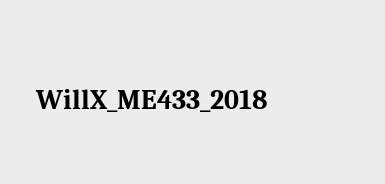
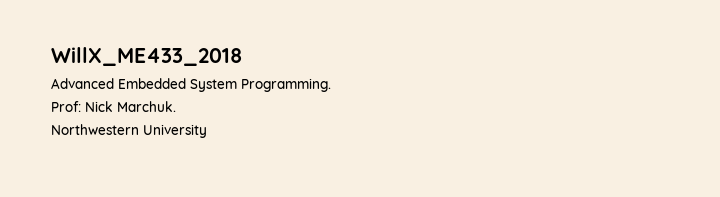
(268, 100) none -> [51,78,331,92] [51,101,176,112] [51,124,207,138] // Advanced Embedded System Programming. // Prof: Nick Marchuk. // Northwestern University

